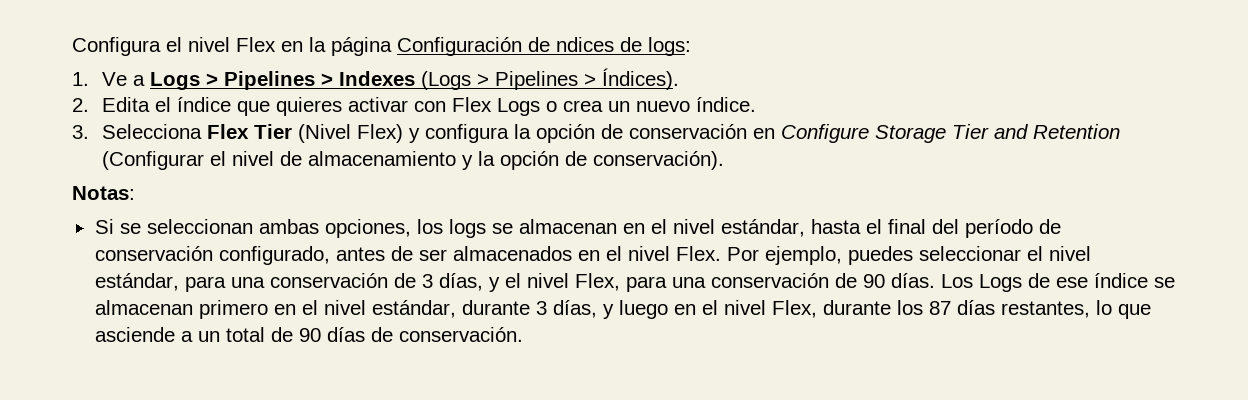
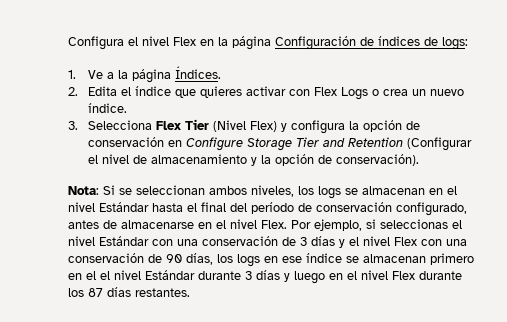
[556,37,614,52] ndices -> [378,36,420,46] índices
[149,68,679,90] Logs > Pipelines > Indexes (Logs > Pipelines > Índices). -> [117,66,221,83] la página Índices.
[72,186,135,200] Notas: // -> [68,186,99,195] Nota:
[258,219,411,238] ambas opciones, -> [209,185,294,197] ambos niveles,
[720,219,805,237] estándar, -> [99,202,149,212] Estándar
[418,246,572,261] ser almacenados -> [121,220,194,229] almacenarse
[847,246,1091,265] [94,273,226,292] puedes seleccionar el nivel estándar, para -> [366,219,462,229] [68,236,173,246] si seleccionas el nivel Estándar con
[438,273,483,291] días, -> [311,236,335,246] días
[574,273,667,292] Flex, para -> [394,237,442,246] Flex con
[890,273,1050,292] días. Los Logs de -> [186,253,278,267] días, los logs en
[323,300,456,318] nivel estándar, -> [100,270,195,280] el nivel Estándar
[552,300,597,318] días, -> [256,270,280,280] días
[771,300,817,318] Flex, -> [392,271,415,280] Flex
[1000,300,1151,319] [94,327,523,342] restantes, lo que asciende a un total de 90 días de conservación. -> [135,288,190,297] restantes.

